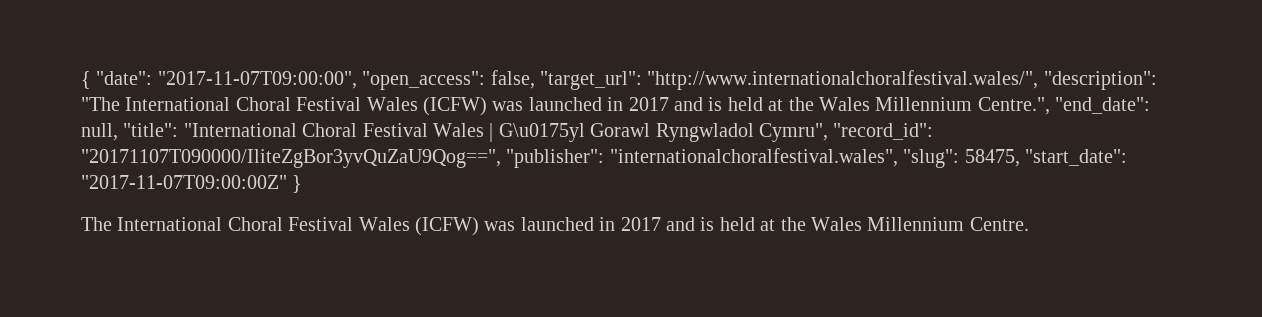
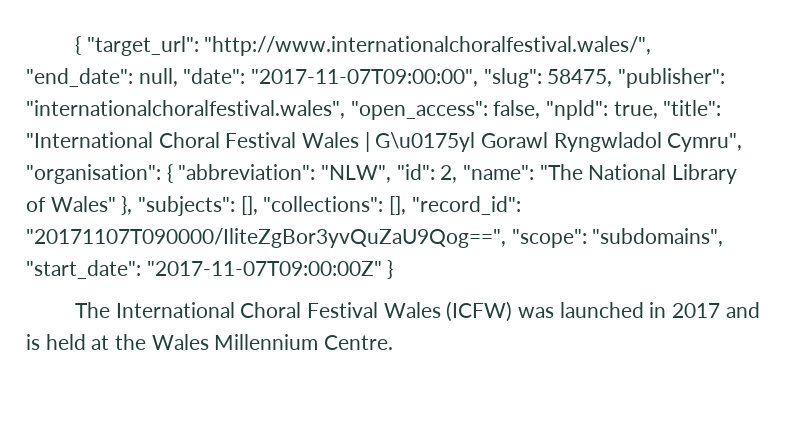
[81,70,1157,90] [81,97,1151,116] [81,123,118,141] { "date": "2017-11-07T09:00:00", "open_access": false, "target_url": "http://www.internationalchoralfestival.wales/", "description": "The International Choral Festival Wales (ICFW) was launched in 2017 and is held at the Wales Millennium Centre.", "end_date": null, -> [74,36,652,56] [26,68,726,88] [26,100,658,120] { "target_url": "http://www.internationalchoralfestival.wales/", "end_date": null, "date": "2017-11-07T09:00:00", "slug": 58475, "publisher": "internationalchoralfestival.wales", "open_access": false, "npld": true,
[833,123,934,140] [81,148,1020,168] "record_id": "20171107T090000/IliteZgBor3yvQuZaU9Qog==", "publisher": "internationalchoralfestival.wales", "slug": 58475, -> [26,164,738,184] [26,196,521,216] [26,228,724,248] "organisation": { "abbreviation": "NLW", "id": 2, "name": "The National Library of Wales" }, "subjects": [], "collections": [], "record_id": "20171107T090000/IliteZgBor3yvQuZaU9Qog==", "scope": "subdomains",

